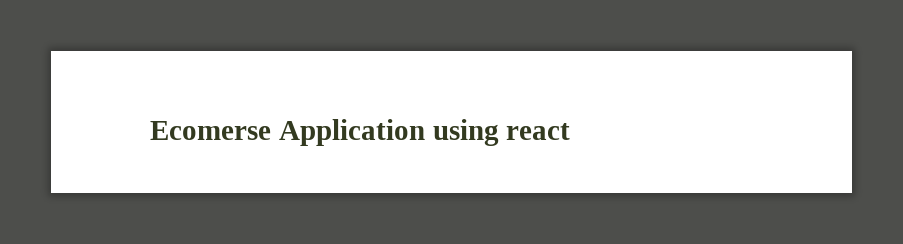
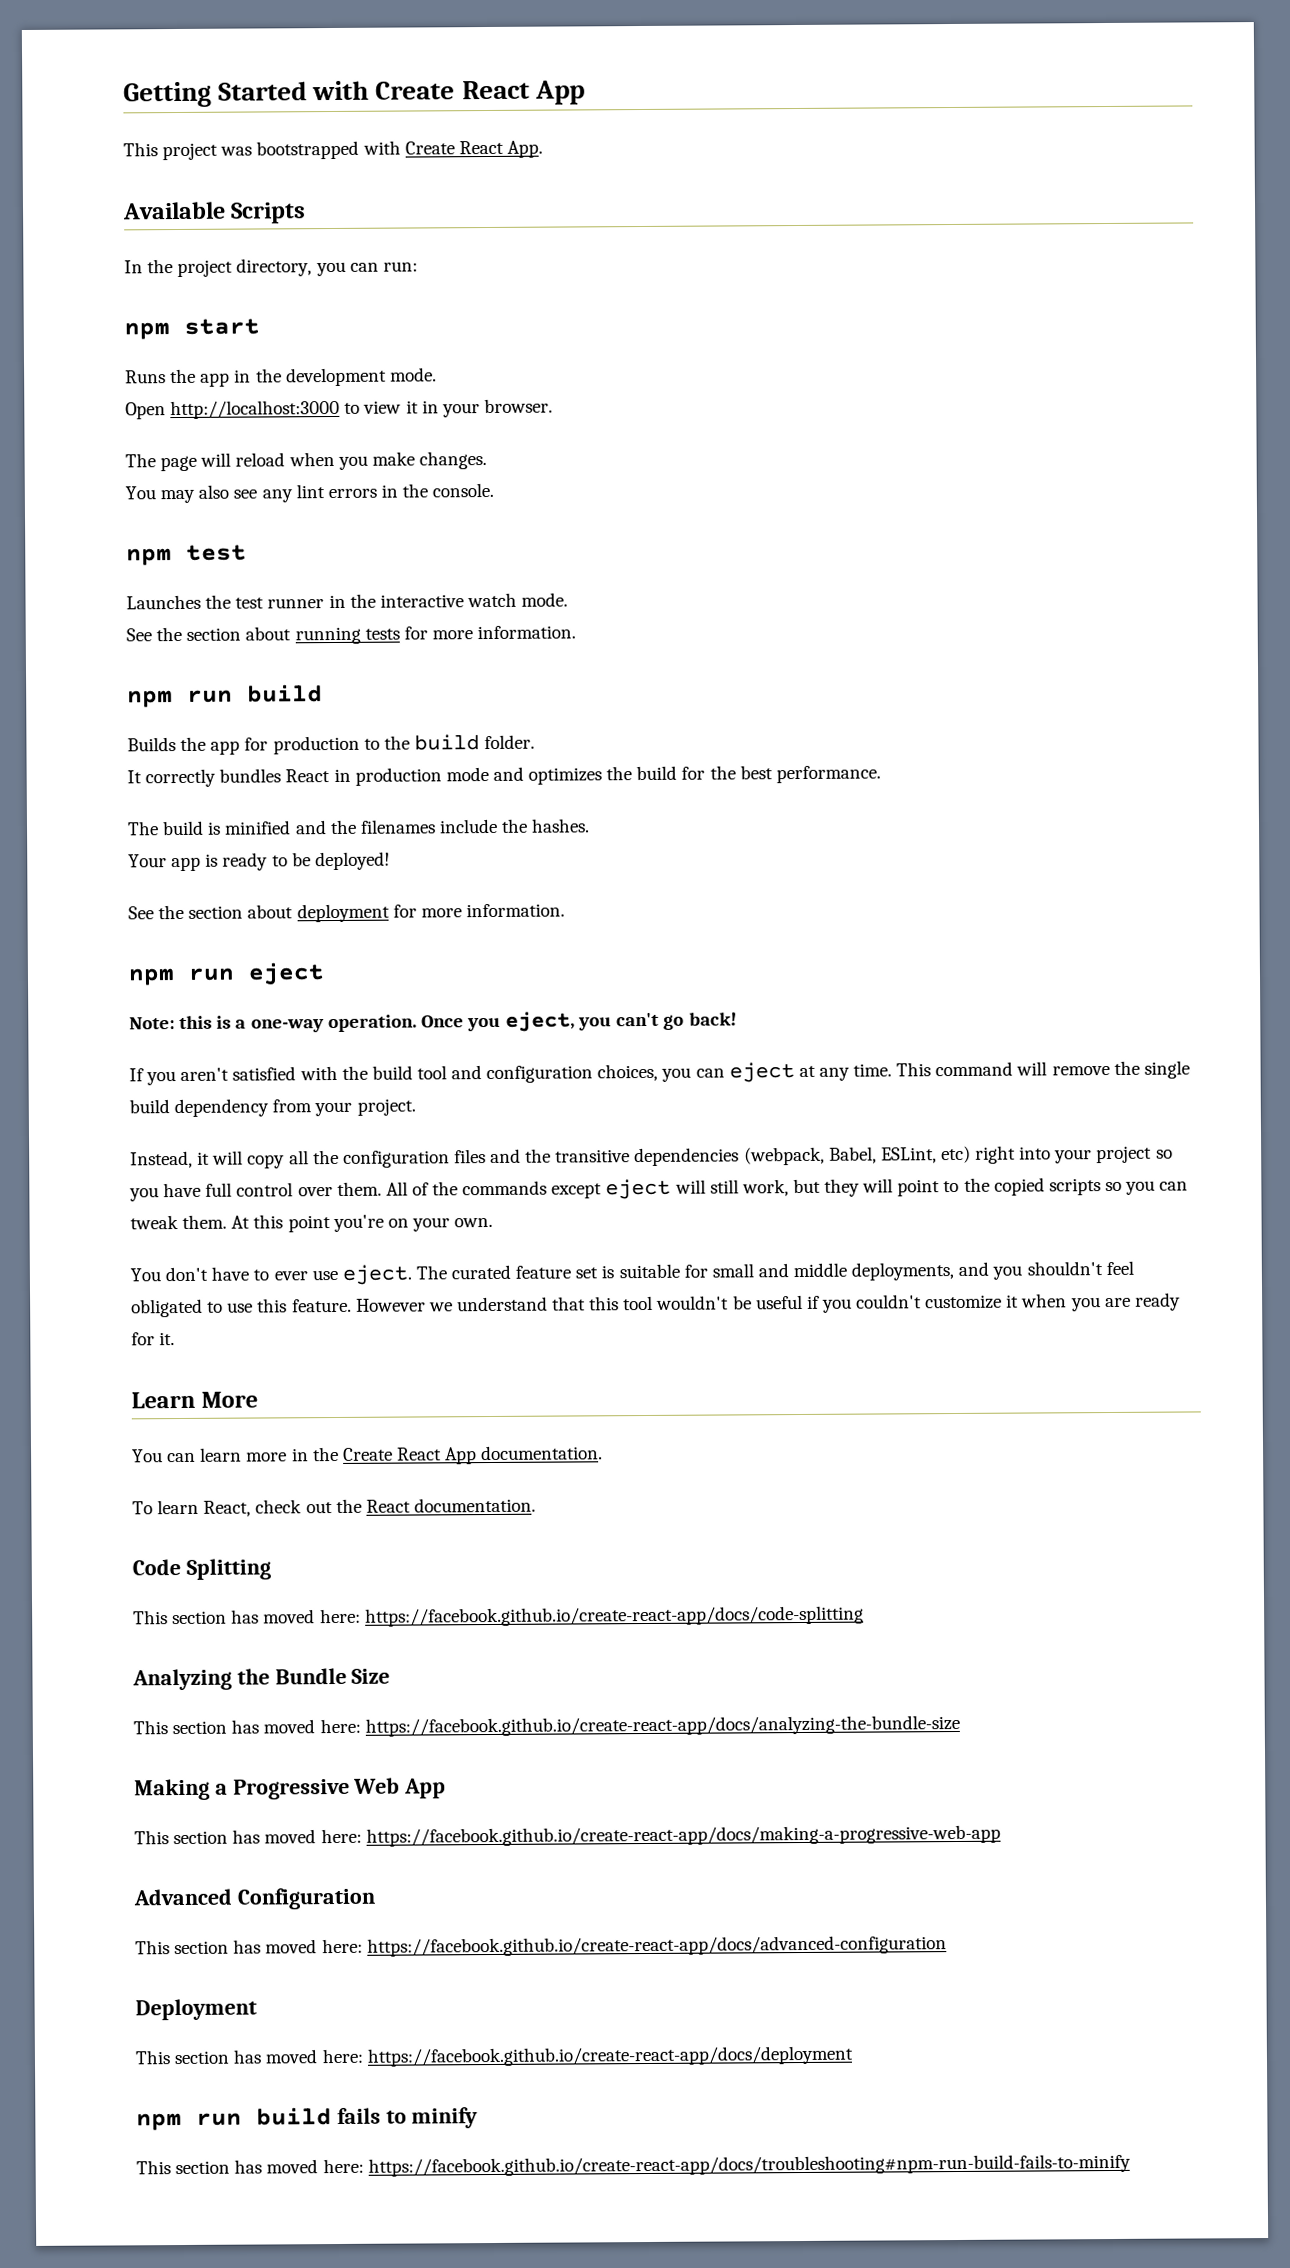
[150,119,571,146] Ecomerse Application using react -> [123,80,585,108] [123,140,543,161] [122,201,307,224] [124,258,418,278] [124,318,260,340] [125,367,437,387] [125,398,553,420] [125,451,487,472] [125,482,495,504] [126,544,247,566] [126,592,569,610] [126,625,577,645] [127,684,323,708] [127,734,536,755] [127,765,881,788] [127,818,591,836] [128,851,390,872] [128,903,565,923] [128,962,325,986] [129,1011,737,1033] [129,1060,1190,1086] [129,1098,416,1118] [130,1145,1173,1169] [129,1177,1189,1202] [130,1214,494,1233] [130,1260,1134,1285] [131,1292,1181,1318] [131,1332,176,1346] [131,1391,259,1409] [132,1445,604,1465] [132,1497,536,1517] [132,1558,271,1580] [133,1605,864,1627] [132,1667,391,1691] [133,1714,960,1737] [134,1777,447,1801] [134,1824,1001,1847] [133,1887,375,1910] [135,1935,947,1957] [135,1998,257,2021] [135,2045,854,2067] [136,2107,479,2131] [136,2153,1131,2177] Getting Started with Create React App // This project was bootstrapped with Create React App. // Available Scripts // In the project directory, you can run: // npm start // Runs the app in the development mode. // Open http://localhost:3000 to view it in your browser. // The page will reload when you make changes. // You may also see any lint errors in the console. // npm test // Launches the test runner in the interactive watch mode. // See the section about running tests for more information. // npm run build // Builds the app for production to the build folder. // It correctly bundles React in production mode and optimizes the build for the best performance. // The build is minified and the filenames include the hashes. // Your app is ready to be deployed! // See the section about deployment for more information. // npm run eject // Note: this is a one-way operation. Once you eject, you can't go back! // If you aren't satisfied with the build tool and configuration choices, you can eject at any time. This command will remove the single build dependency from your project. // Instead, it will copy all the configuration files and the transitive dependencies (webpack, Babel, ESLint, etc) right into your project so you have full control over them. All of the commands except eject will still work, but they will point to the copied scripts so you can tweak them. At this point you're on your own. // You don't have to ever use eject. The curated feature set is suitable for small and middle deployments, and you shouldn't feel obligated to use this feature. However we understand that this tool wouldn't be useful if you couldn't customize it when you are ready for it. // Learn More // You can learn more in the Create React App documentation. // To learn React, check out the React documentation. // Code Splitting // This section has moved here: https://facebook.github.io/create-react-app/docs/code-splitting // Analyzing the Bundle Size // This section has moved here: https://facebook.github.io/create-react-app/docs/analyzing-the-bundle-size // Making a Progressive Web App // This section has moved here: https://facebook.github.io/create-react-app/docs/making-a-progressive-web-app // Advanced Configuration // This section has moved here: https://facebook.github.io/create-react-app/docs/advanced-configuration // Deployment // This section has moved here: https://facebook.github.io/create-react-app/docs/deployment // npm run build fails to minify // This section has moved here: https://facebook.github.io/create-react-app/docs/troubleshooting#npm-run-build-fails-to-minify

